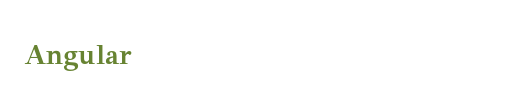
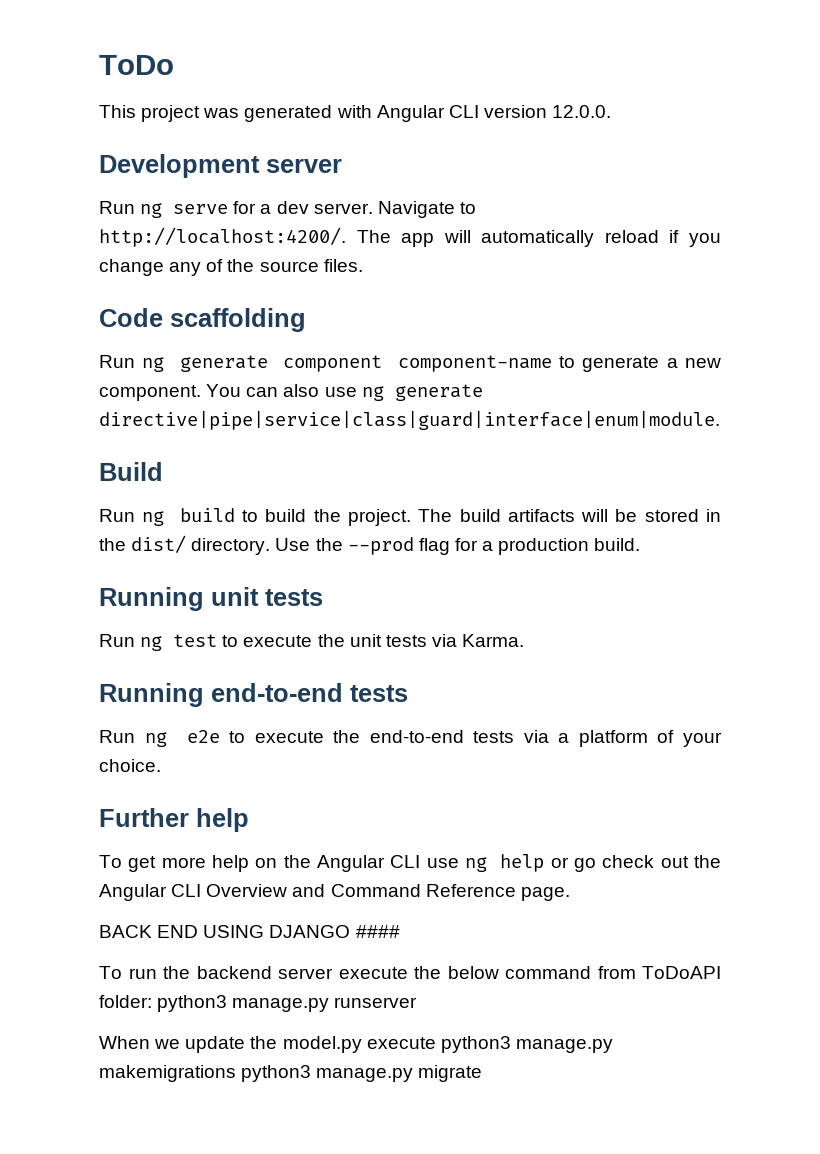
[24,45,132,71] Angular -> [99,55,174,75] [99,105,612,122] [99,154,342,178] [99,201,476,218] [99,227,721,247] [99,259,363,276] [99,308,306,332] [99,355,721,372] [99,384,483,401] [99,411,720,430] [99,462,163,481] [99,508,721,526] [99,535,641,555] [99,587,323,611] [99,634,525,651] [99,683,408,707] [99,730,722,747] [99,759,161,772] [99,808,249,832] [99,854,721,872] [99,884,570,901] [99,925,400,938] [99,966,721,979] [99,995,418,1012] [99,1036,613,1053] [99,1065,483,1082] ToDo // This project was generated with Angular CLI version 12.0.0. // Development server // Run ng serve for a dev server. Navigate to http://localhost:4200/. The app will automatically reload if you change any of the source files. // Code scaffolding // Run ng generate component component-name to generate a new component. You can also use ng generate directive|pipe|service|class|guard|interface|enum|module. // Build // Run ng build to build the project. The build artifacts will be stored in the dist/ directory. Use the --prod flag for a production build. // Running unit tests // Run ng test to execute the unit tests via Karma. // Running end-to-end tests // Run ng e2e to execute the end-to-end tests via a platform of your choice. // Further help // To get more help on the Angular CLI use ng help or go check out the Angular CLI Overview and Command Reference page. // BACK END USING DJANGO #### // To run the backend server execute the below command from ToDoAPI folder: python3 manage.py runserver // When we update the model.py execute python3 manage.py makemigrations python3 manage.py migrate

